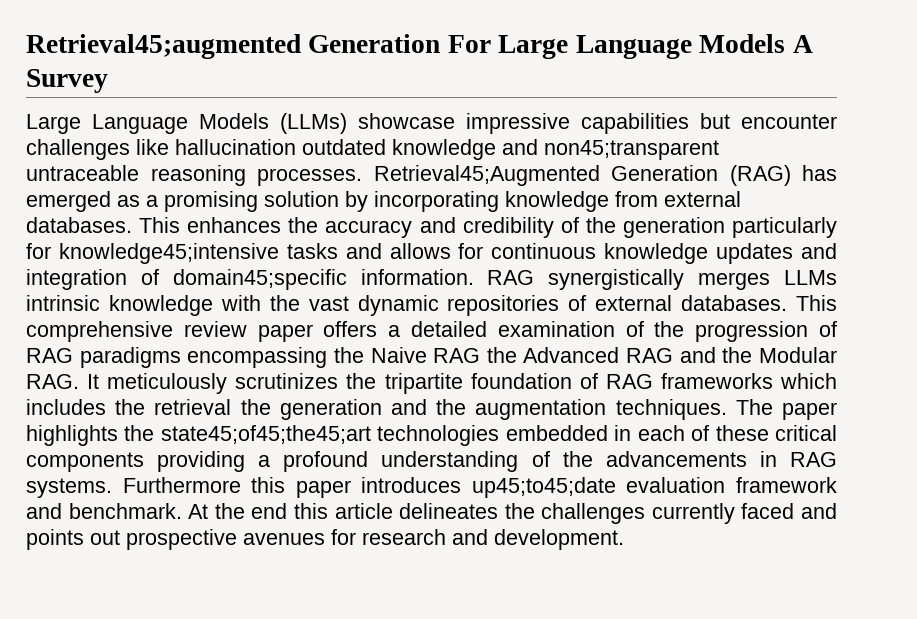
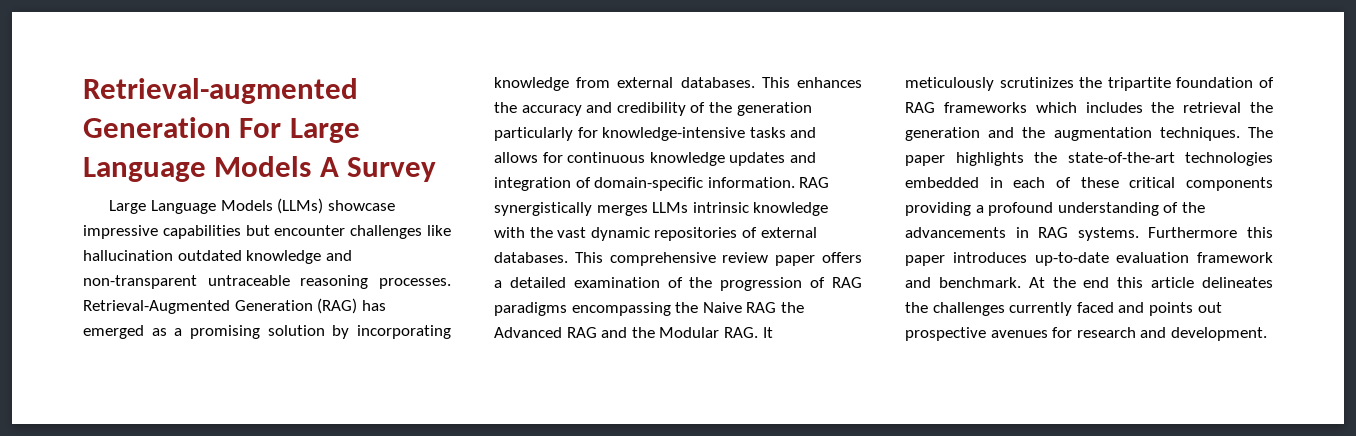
[26,34,301,59] Retrieval45;augmented -> [83,78,358,104] Retrieval-augmented
[544,140,719,160] non45;transparent -> [83,275,197,289] non-transparent
[373,165,600,186] Retrieval45;Augmented -> [83,300,230,314] Retrieval-Augmented
[58,243,279,264] knowledge45;intensive -> [602,127,746,141] knowledge-intensive
[172,269,347,290] domain45;specific -> [594,177,704,191] domain-specific
[160,425,371,444] state45;of45;the45;art -> [1067,152,1175,163] state-of-the-art
[471,477,616,498] up45;to45;date -> [1034,252,1109,266] up-to-date

